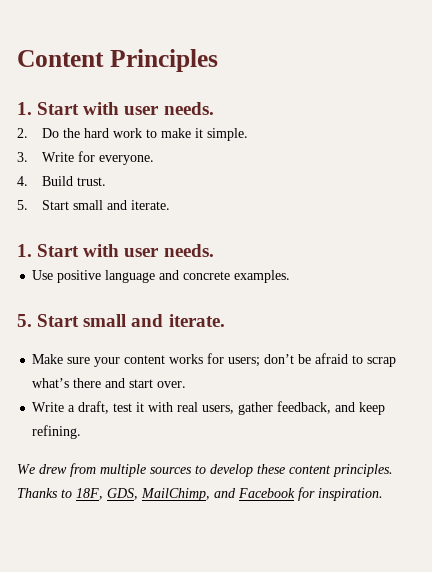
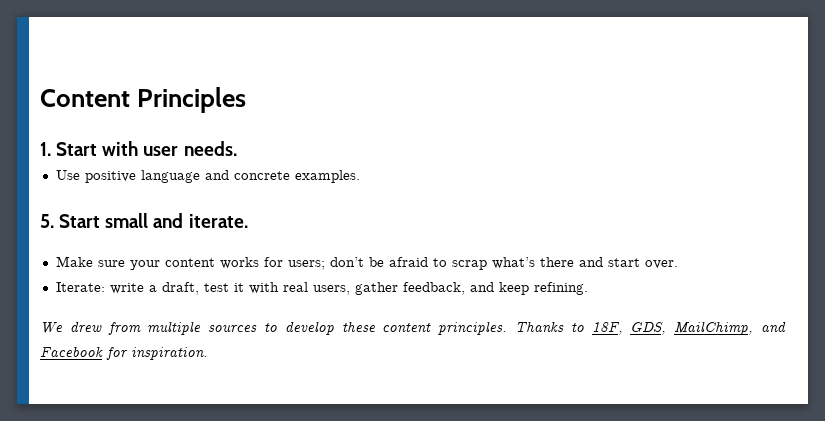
[17,128,248,141] [17,151,154,165] [17,176,106,186] [17,200,170,210] [17,244,214,257] // 2. Do the hard work to make it simple. // 3. Write for everyone. // 4. Build trust. // 5. Start small and iterate. // 1. Start with user needs. -> (237, 148) none
[32,402,65,412] Write -> [55,282,144,294] Iterate: write

